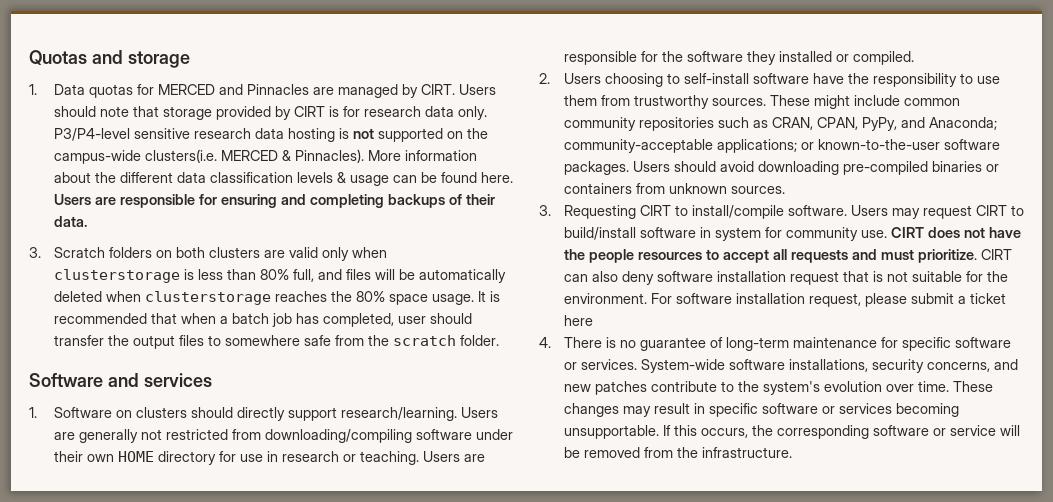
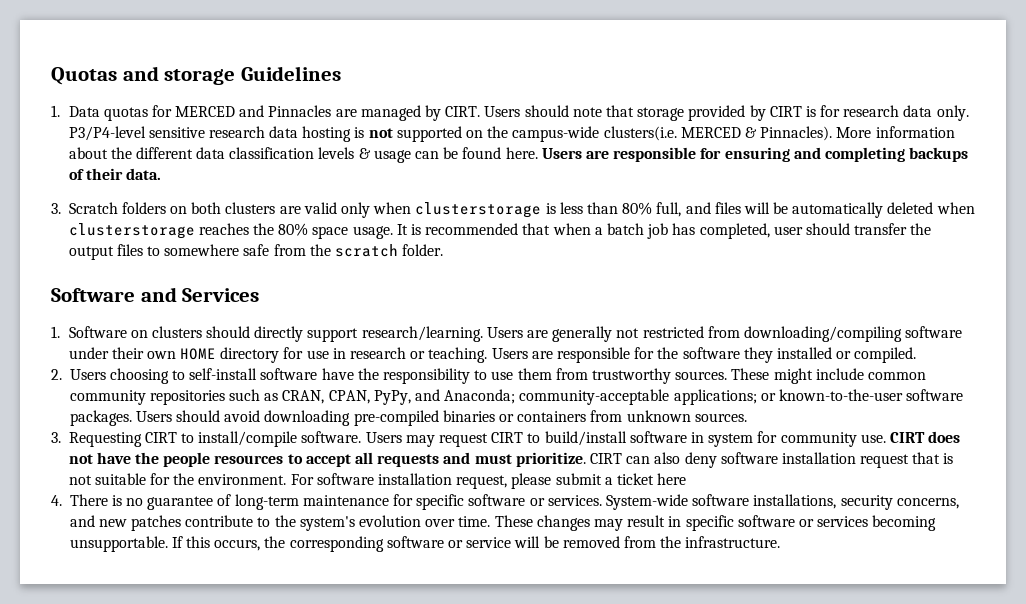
(190, 59) none -> [241,66,342,81] Guidelines
[143,373,212,387] services -> [182,288,260,302] Services

